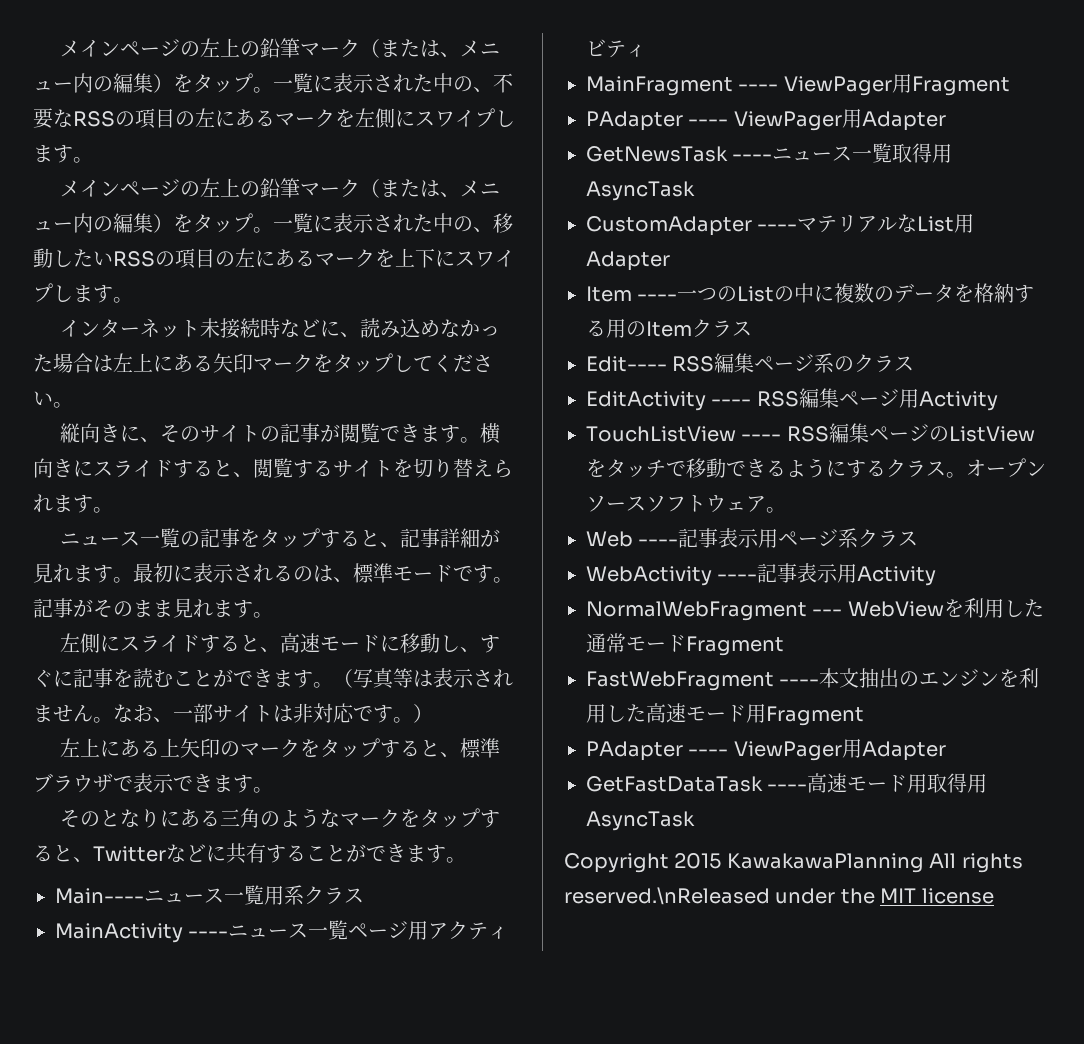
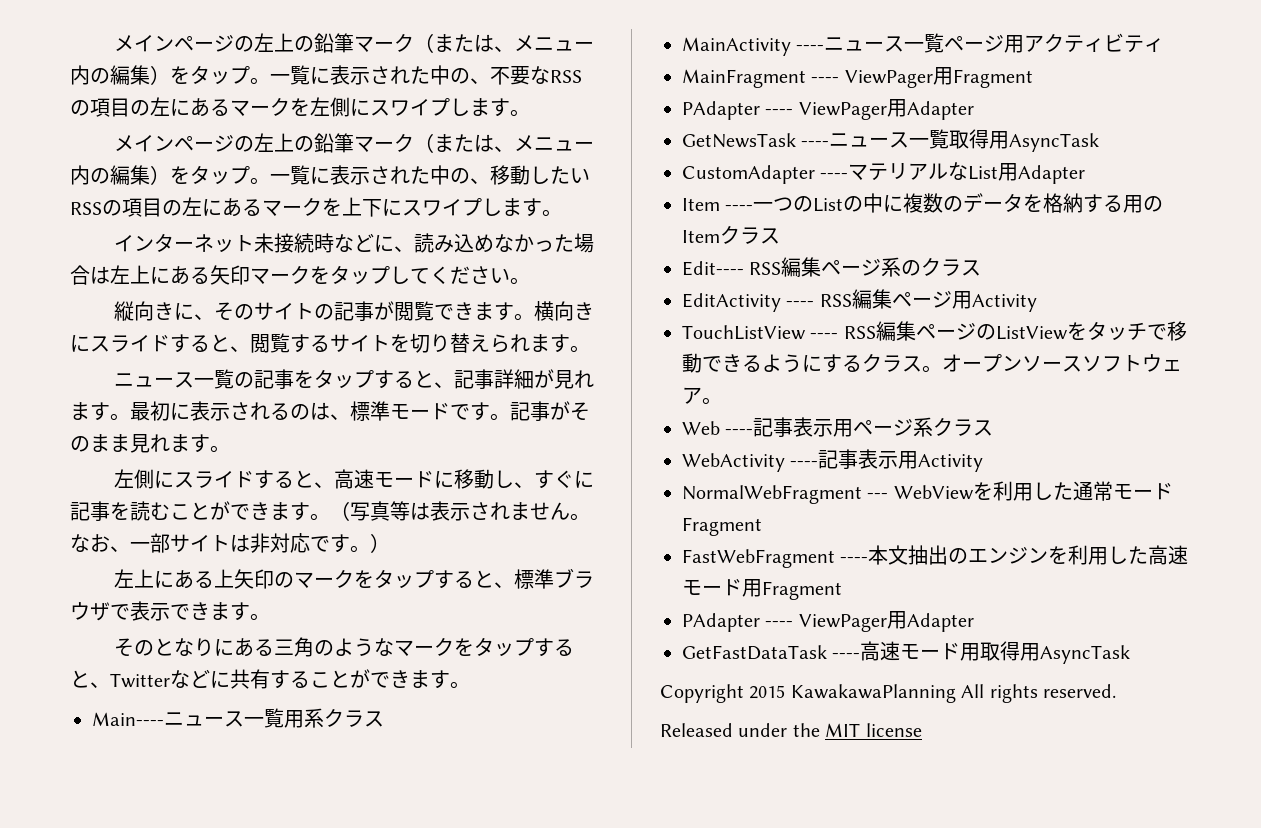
[564,887,770,905] reserved.\nReleased -> [1043,684,1116,698] [660,723,733,737] reserved. // Released

